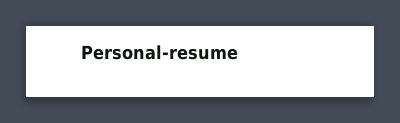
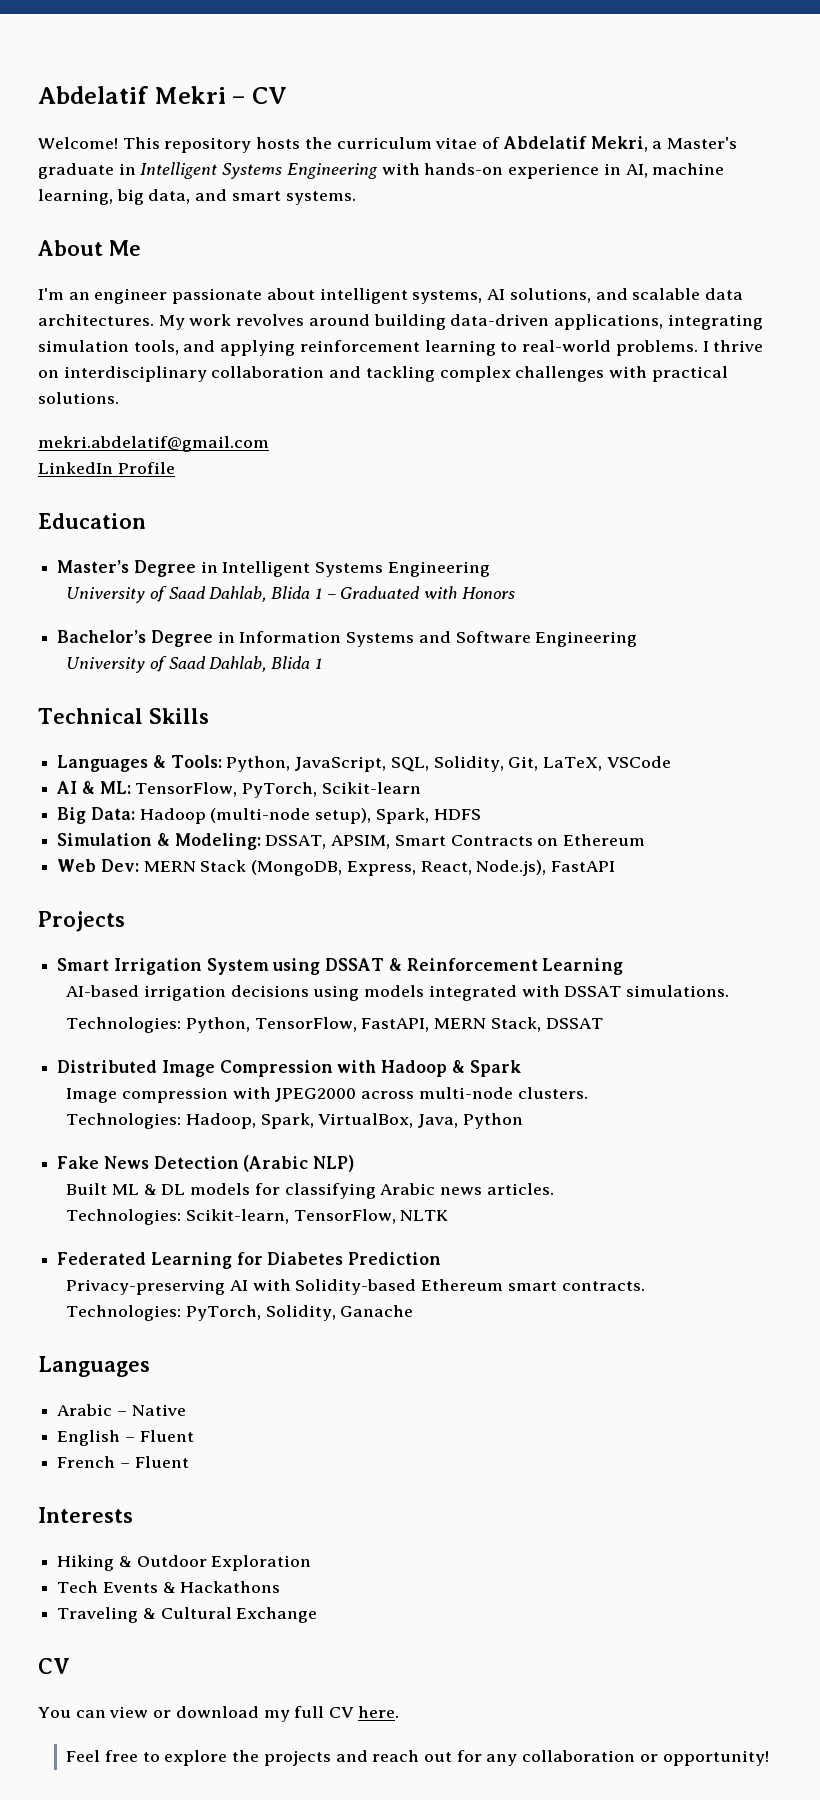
[81,45,238,60] Personal-resume -> [38,86,287,104] [38,136,737,153] [38,162,725,179] [38,189,356,205] [38,240,141,256] [38,288,743,304] [38,314,763,330] [38,340,764,356] [38,366,728,382] [38,392,119,404] [38,436,269,452] [38,462,175,474] [38,513,146,529] [57,560,490,577] [66,586,515,603] [57,630,638,647] [66,656,322,673] [38,708,209,724] [57,755,671,772] [56,781,421,798] [57,807,481,824] [57,833,646,850] [57,859,616,876] [38,911,125,932] [57,958,624,975] [66,985,729,1001] [66,1017,603,1033] [57,1060,521,1077] [66,1087,588,1103] [66,1113,523,1129] [57,1155,355,1172] [66,1183,554,1199] [66,1209,449,1225] [57,1252,442,1269] [66,1279,645,1295] [66,1305,414,1321] [38,1356,150,1377] [57,1404,186,1416] [57,1430,194,1446] [57,1456,189,1468] [38,1507,133,1523] [57,1555,312,1571] [57,1581,281,1593] [57,1607,318,1623] [38,1658,70,1674] [38,1706,399,1722] [66,1750,769,1766] Abdelatif Mekri – CV // Welcome! This repository hosts the curriculum vitae of Abdelatif Mekri, a Master's graduate in Intelligent Systems Engineering with hands-on experience in AI, machine learning, big data, and smart systems. // About Me // I'm an engineer passionate about intelligent systems, AI solutions, and scalable data architectures. My work revolves around building data-driven applications, integrating simulation tools, and applying reinforcement learning to real-world problems. I thrive on interdisciplinary collaboration and tackling complex challenges with practical solutions. // mekri.abdelatif@gmail.com // LinkedIn Profile // Education // Master’s Degree in Intelligent Systems Engineering // University of Saad Dahlab, Blida 1 – Graduated with Honors // Bachelor’s Degree in Information Systems and Software Engineering // University of Saad Dahlab, Blida 1 // Technical Skills // Languages & Tools: Python, JavaScript, SQL, Solidity, Git, LaTeX, VSCode // AI & ML: TensorFlow, PyTorch, Scikit-learn // Big Data: Hadoop (multi-node setup), Spark, HDFS // Simulation & Modeling: DSSAT, APSIM, Smart Contracts on Ethereum // Web Dev: MERN Stack (MongoDB, Express, React, Node.js), FastAPI // Projects // Smart Irrigation System using DSSAT & Reinforcement Learning // AI-based irrigation decisions using models integrated with DSSAT simulations. // Technologies: Python, TensorFlow, FastAPI, MERN Stack, DSSAT // Distributed Image Compression with Hadoop & Spark // Image compression with JPEG2000 across multi-node clusters. // Technologies: Hadoop, Spark, VirtualBox, Java, Python // Fake News Detection (Arabic NLP) // Built ML & DL models for classifying Arabic news articles. // Technologies: Scikit-learn, TensorFlow, NLTK // Federated Learning for Diabetes Prediction // Privacy-preserving AI with Solidity-based Ethereum smart contracts. // Technologies: PyTorch, Solidity, Ganache // Languages // Arabic – Native // English – Fluent // French – Fluent // Interests // Hiking & Outdoor Exploration // Tech Events & Hackathons // Traveling & Cultural Exchange // CV // You can view or download my full CV here. // Feel free to explore the projects and reach out for any collaboration or opportunity!

